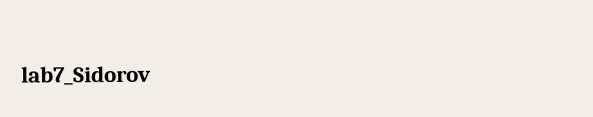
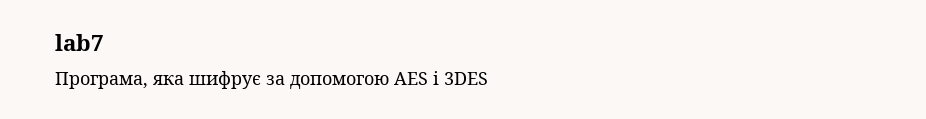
[21,65,151,86] lab7_Sidorov -> [55,34,104,51] [55,71,488,90] lab7 // Програма, яка шифрує за допомогою AES і 3DES

